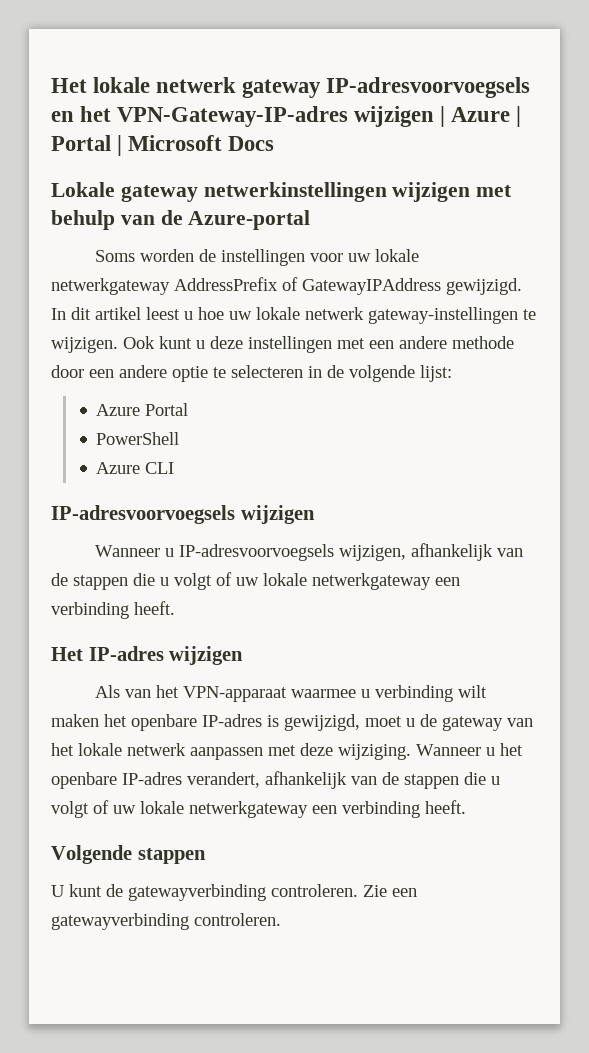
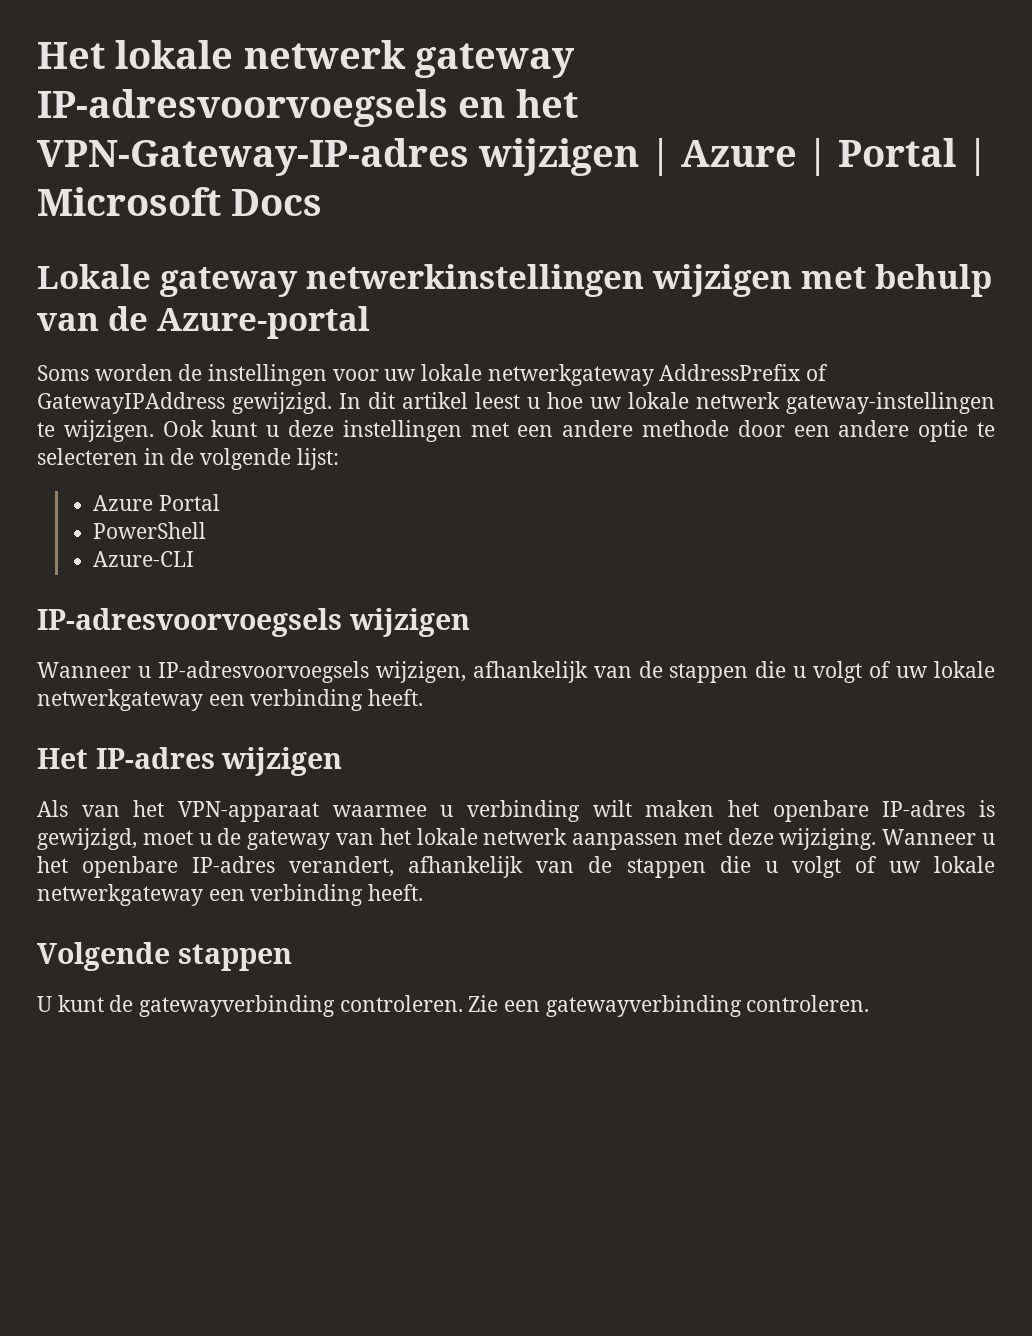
[96,462,175,474] Azure CLI -> [92,551,194,567] Azure-CLI

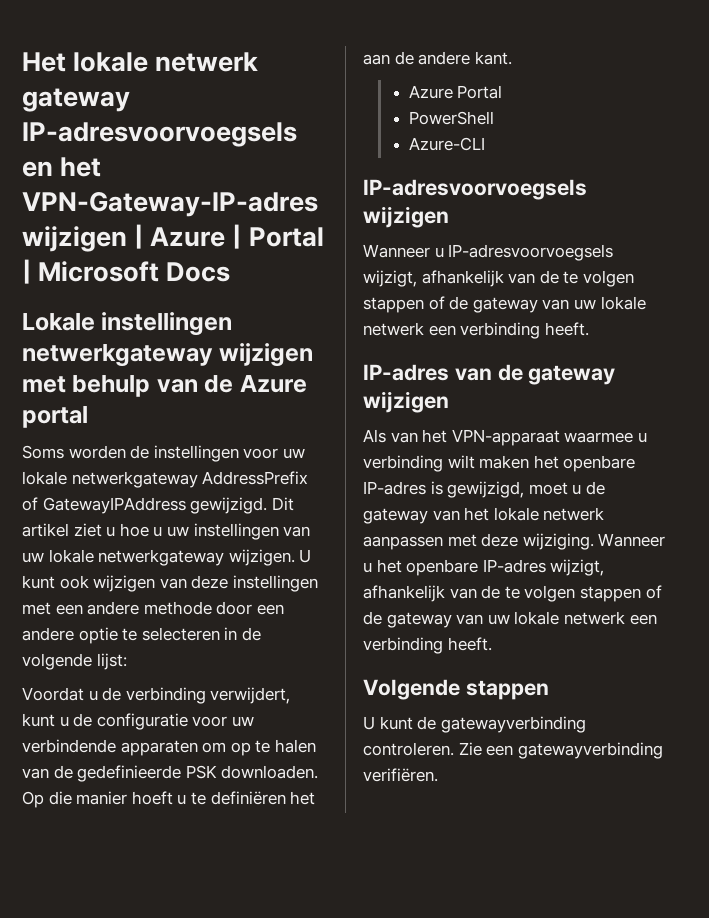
[160,264,644,297] gateway netwerkinstellingen -> [101,312,233,336] [22,344,213,367] instellingen netwerkgateway
[157,306,370,339] Azure-portal -> [239,375,307,393] [22,406,88,428] Azure portal
[339,392,995,414] [37,420,280,442] In dit artikel leest u hoe uw lokale netwerk gateway-instellingen te wijzigen. Ook kunt u -> [271,497,294,511] [22,523,311,540] [22,549,312,566] [22,575,187,592] Dit artikel ziet u hoe u uw instellingen van uw lokale netwerkgateway wijzigen. U kunt ook wijzigen van
(339, 459) none -> [22,687,291,704] [22,713,254,730] [22,739,316,756] [22,765,319,782] [22,791,316,808] [363,51,512,65] // Voordat u de verbinding verwijdert, kunt u de configuratie voor uw verbindende apparaten om op te halen van de gedefinieerde PSK downloaden. Op die manier hoeft u te definiëren het aan de andere kant.
[375,661,995,683] [37,689,424,711] [37,747,215,769] wijzigen, afhankelijk van de stappen die u volgt of uw lokale netwerkgateway een verbinding heeft. // Het IP-adres -> [363,270,634,287] [363,296,646,313] [363,322,589,339] [363,364,616,385] wijzigt, afhankelijk van de te volgen stappen of de gateway van uw lokale netwerk een verbinding heeft. // IP-adres van de gateway
[289,856,996,878] [37,884,203,906] verandert, afhankelijk van de stappen die u volgt of uw lokale netwerkgateway -> [550,559,605,576] [363,585,662,602] [363,611,625,628] wijzigt, afhankelijk van de te volgen stappen of de gateway van uw lokale netwerk
[746,995,870,1012] controleren. -> [363,768,438,782] verifiëren.

